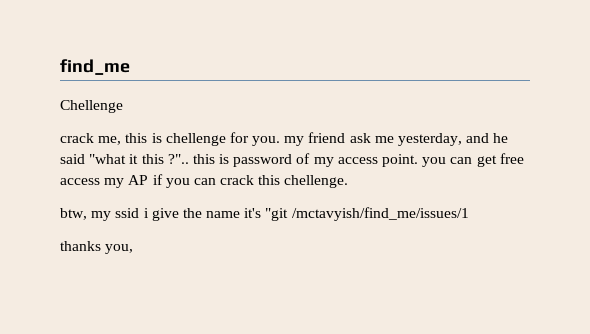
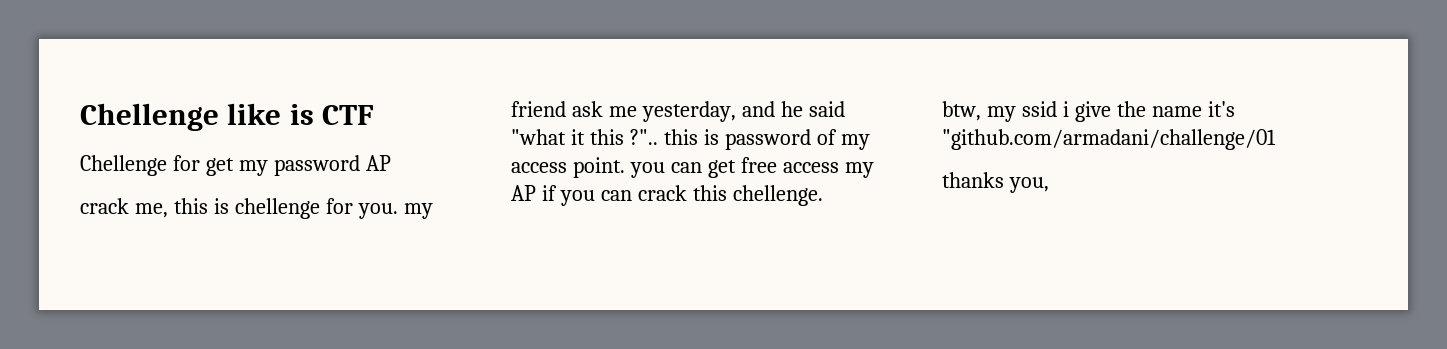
[60,59,130,75] [60,100,123,113] find_me // Chellenge -> [80,103,375,131] [80,155,391,176] Chellenge like is CTF // Chellenge for get my password AP
[265,207,469,221] "git /mctavyish/find_me/issues/1 -> [942,129,1276,150] "github.com/armadani/challenge/01

